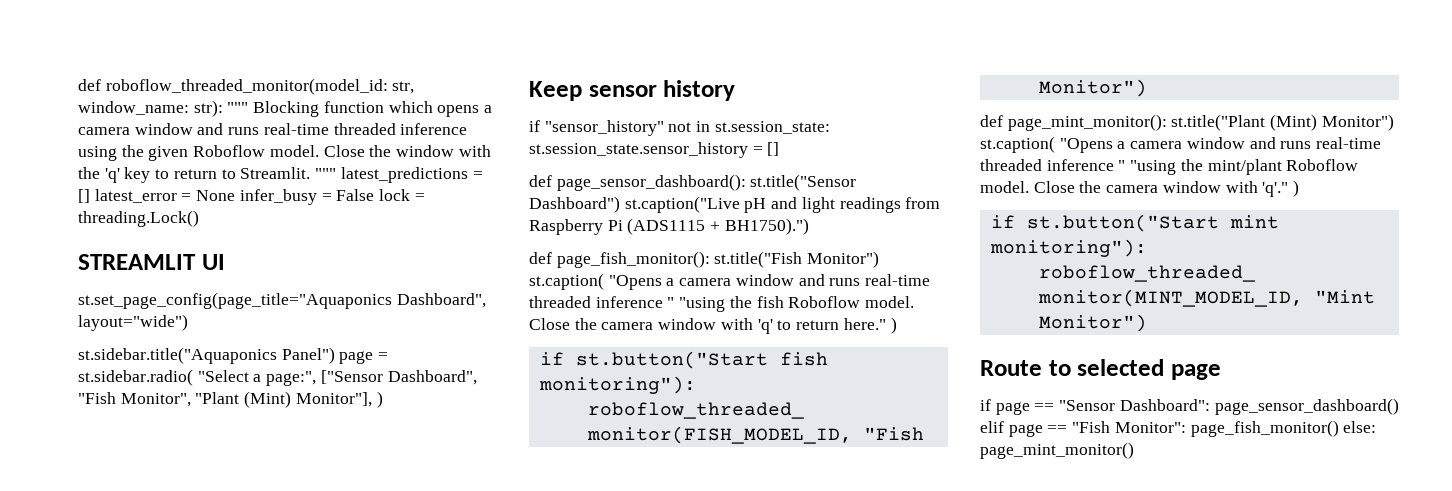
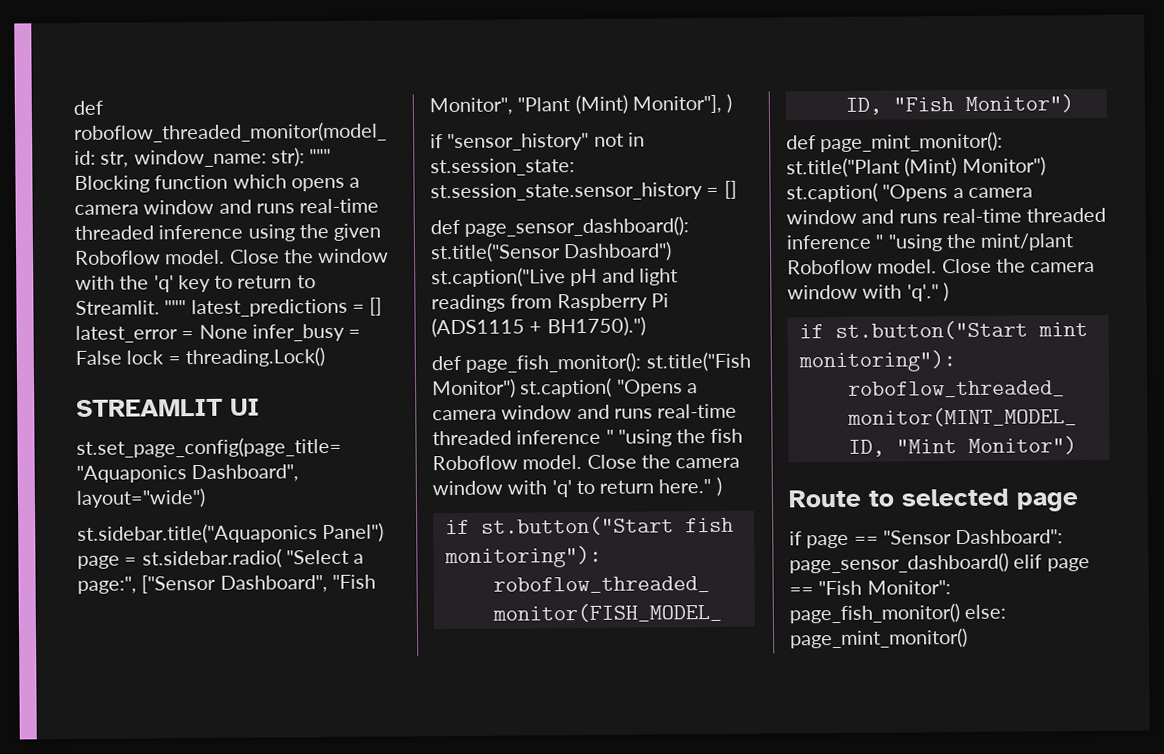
[529,80,736,101] // Keep sensor history -> (733, 103) none

